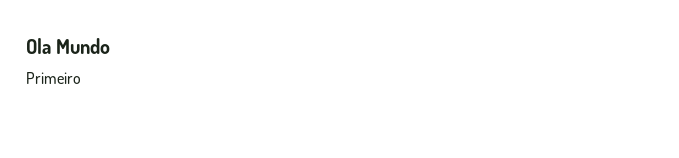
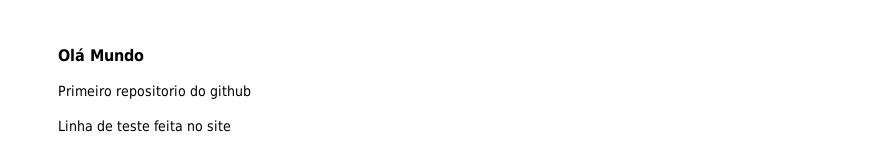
[26,38,51,54] Ola -> [58,48,85,62] Olá
(81, 78) none -> [116,85,251,99] [58,120,231,132] repositorio do github // Linha de teste feita no site

